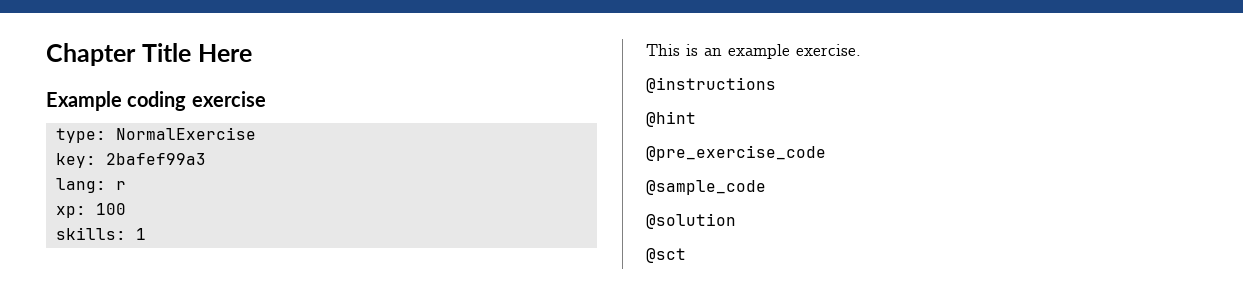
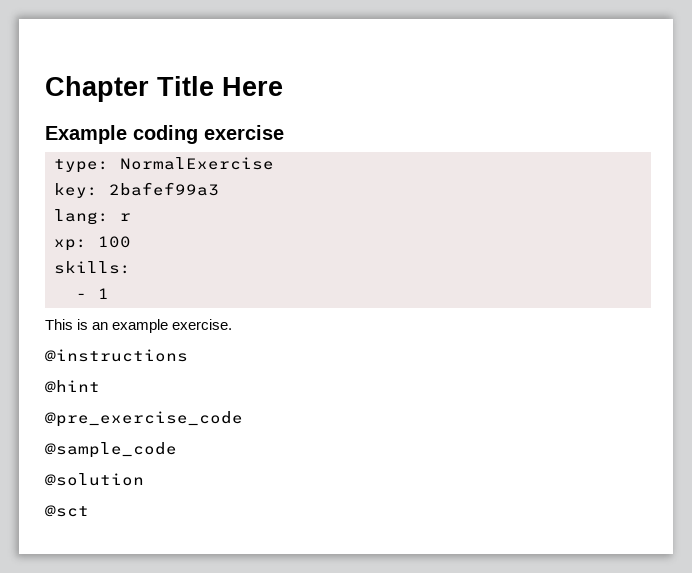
(126, 233) none -> [76,293,87,299] // -

